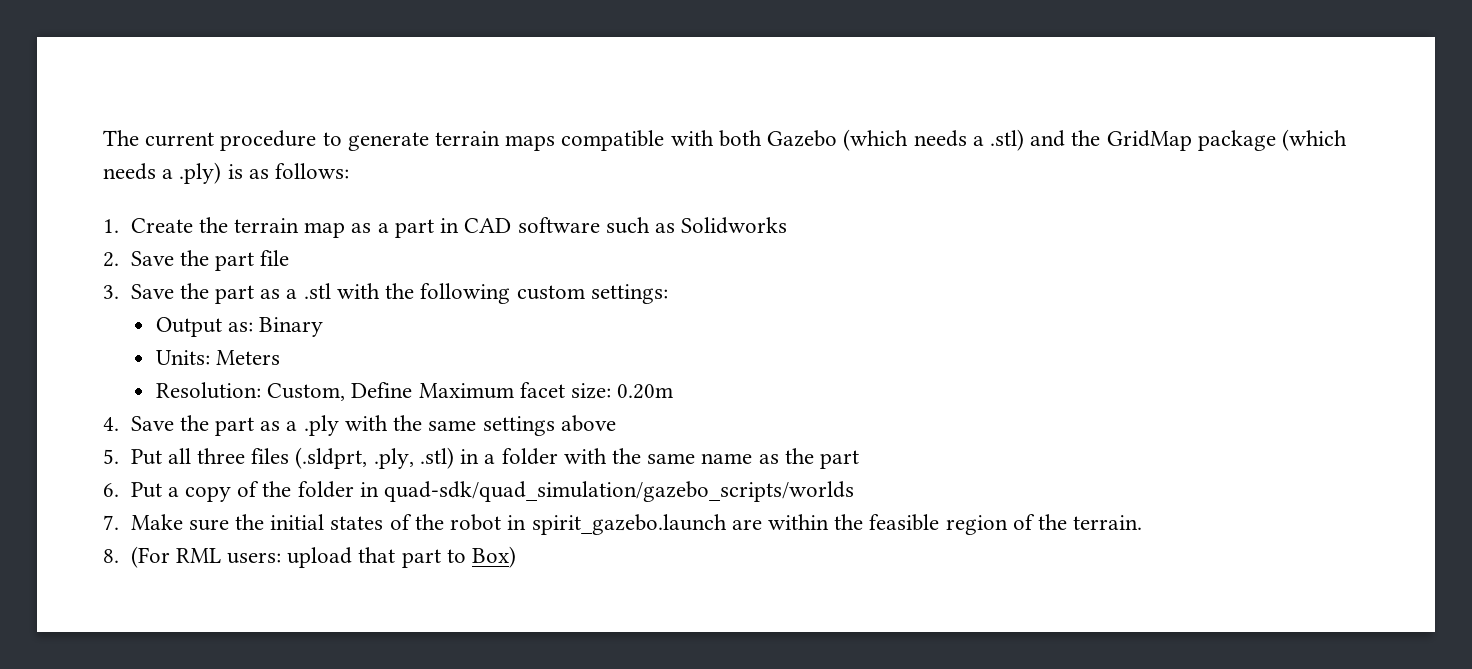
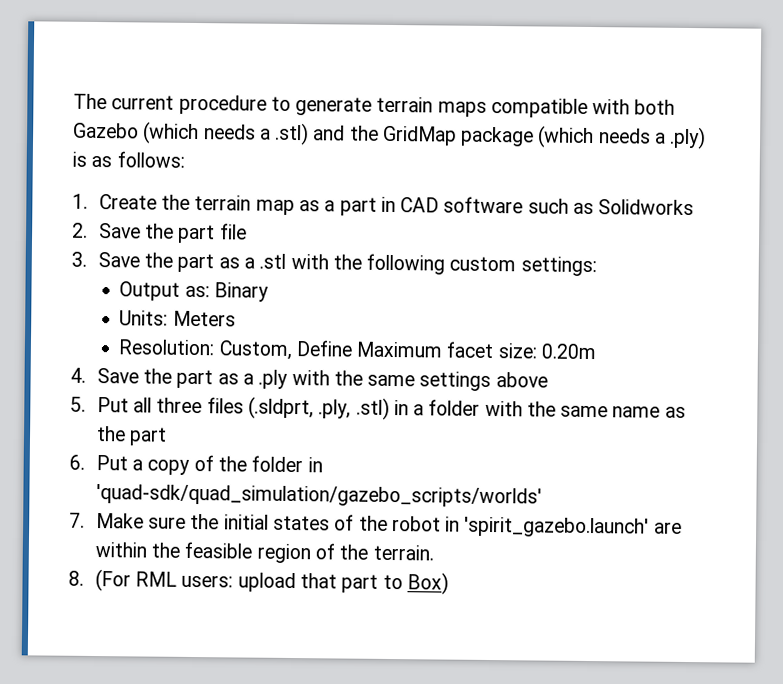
[384,481,855,502] quad-sdk/quad_simulation/gazebo_scripts/worlds -> [95,484,542,508] 'quad-sdk/quad_simulation/gazebo_scripts/worlds'
[531,514,727,535] spirit_gazebo.launch -> [464,516,650,538] 'spirit_gazebo.launch'

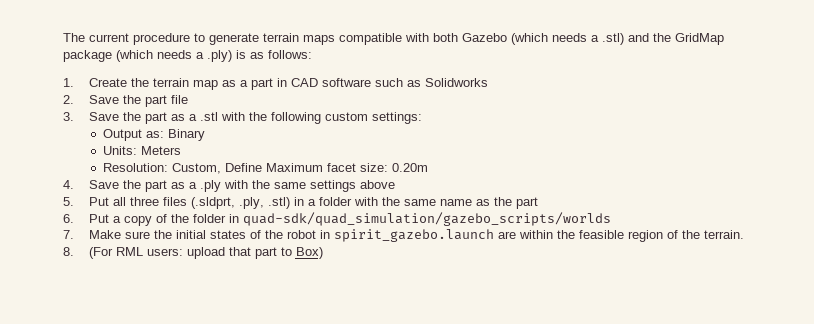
[95,484,542,508] 'quad-sdk/quad_simulation/gazebo_scripts/worlds' -> [242,212,611,226] quad-sdk/quad_simulation/gazebo_scripts/worlds
[464,516,650,538] 'spirit_gazebo.launch' -> [333,229,494,242] spirit_gazebo.launch

